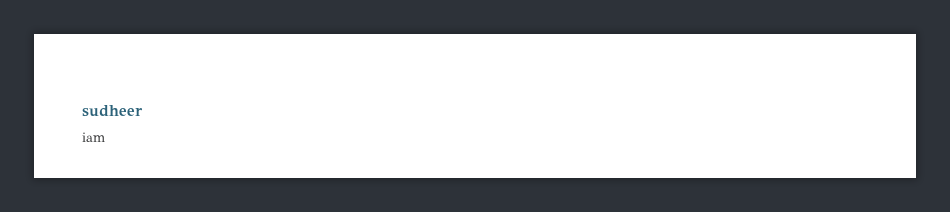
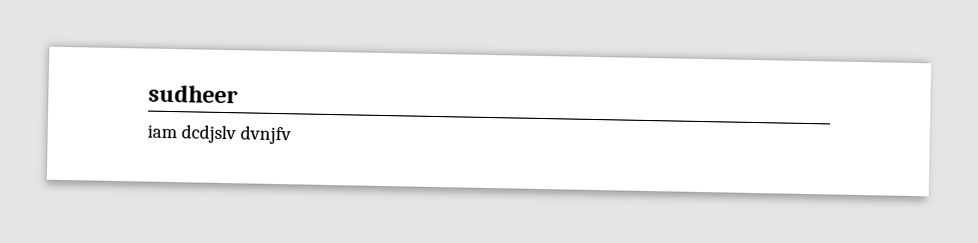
(105, 137) none -> [181,124,293,145] dcdjslv dvnjfv

